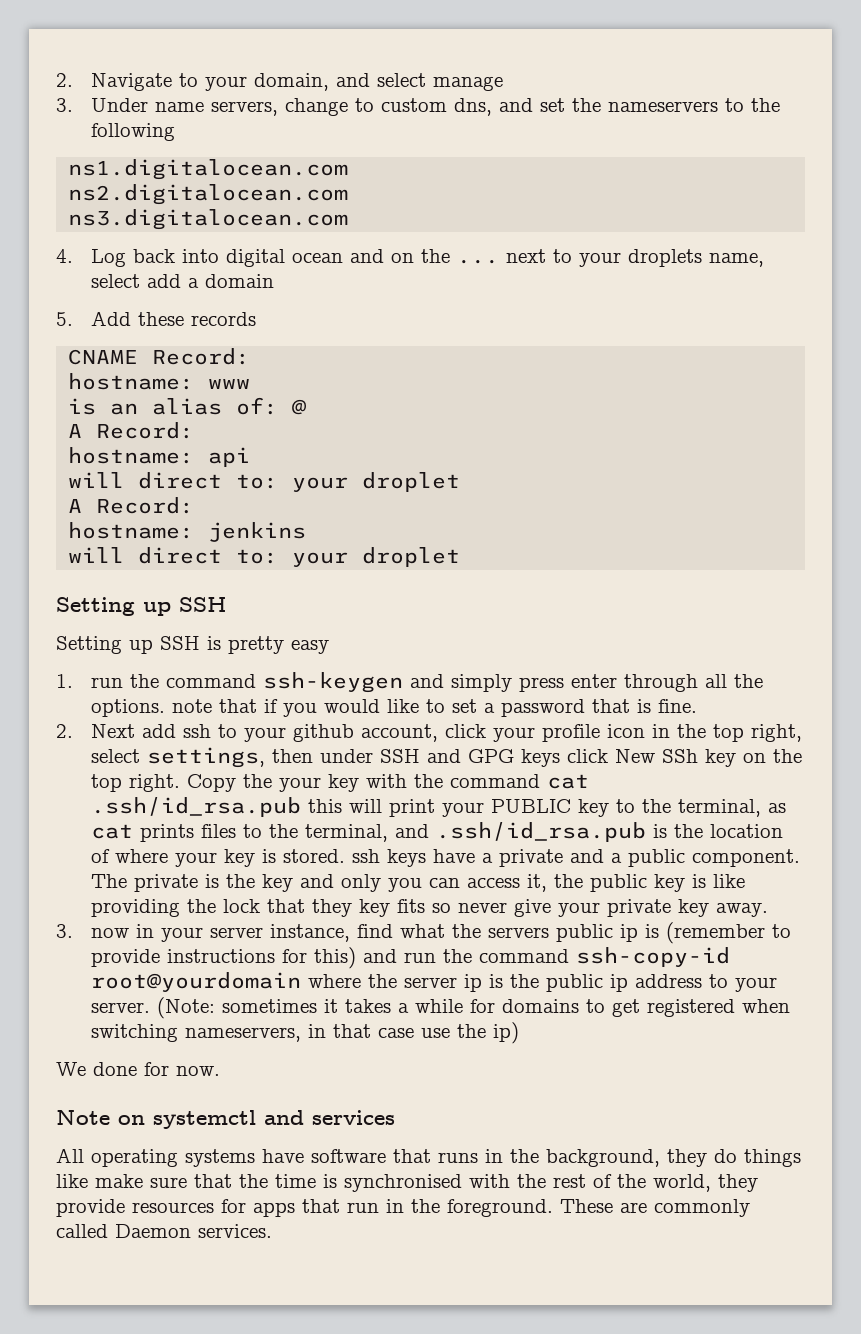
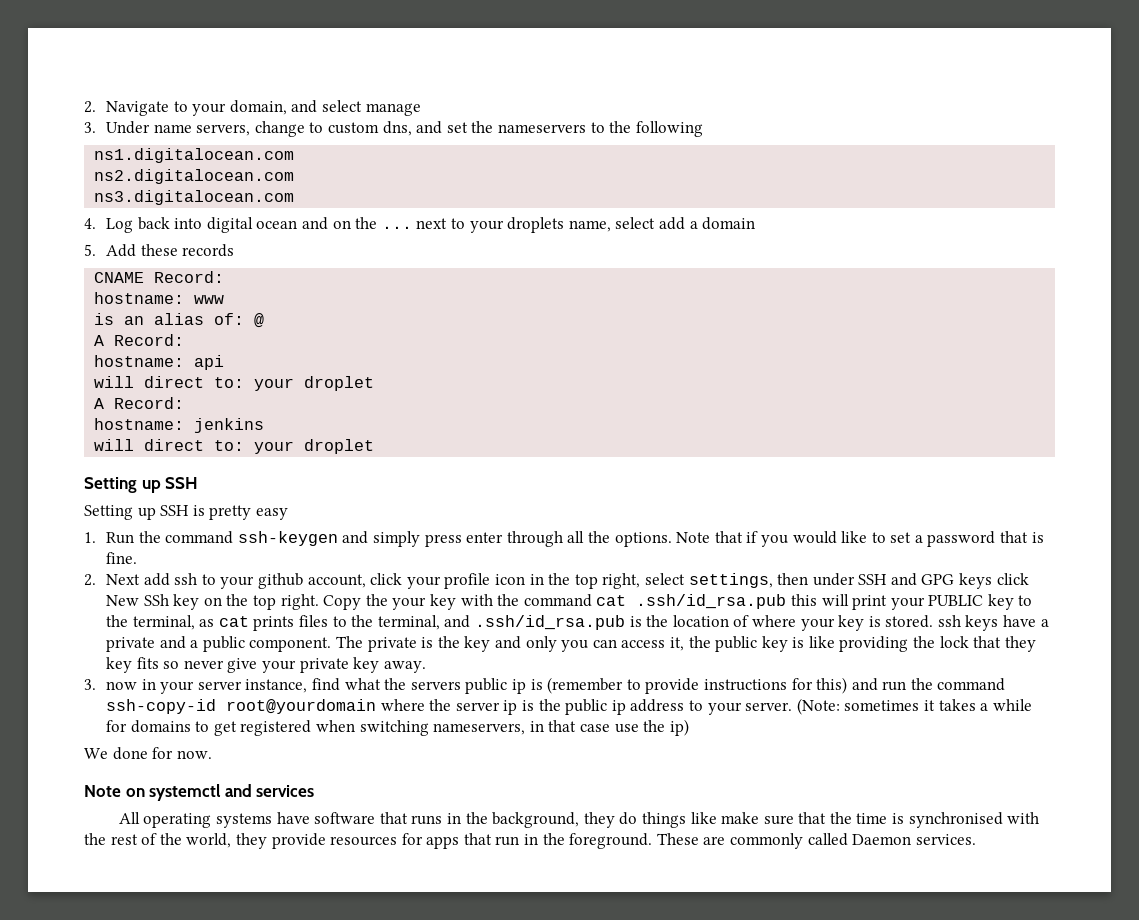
[91,677,124,688] run -> [106,532,135,544] Run
[172,699,213,713] note -> [676,532,711,543] Note

